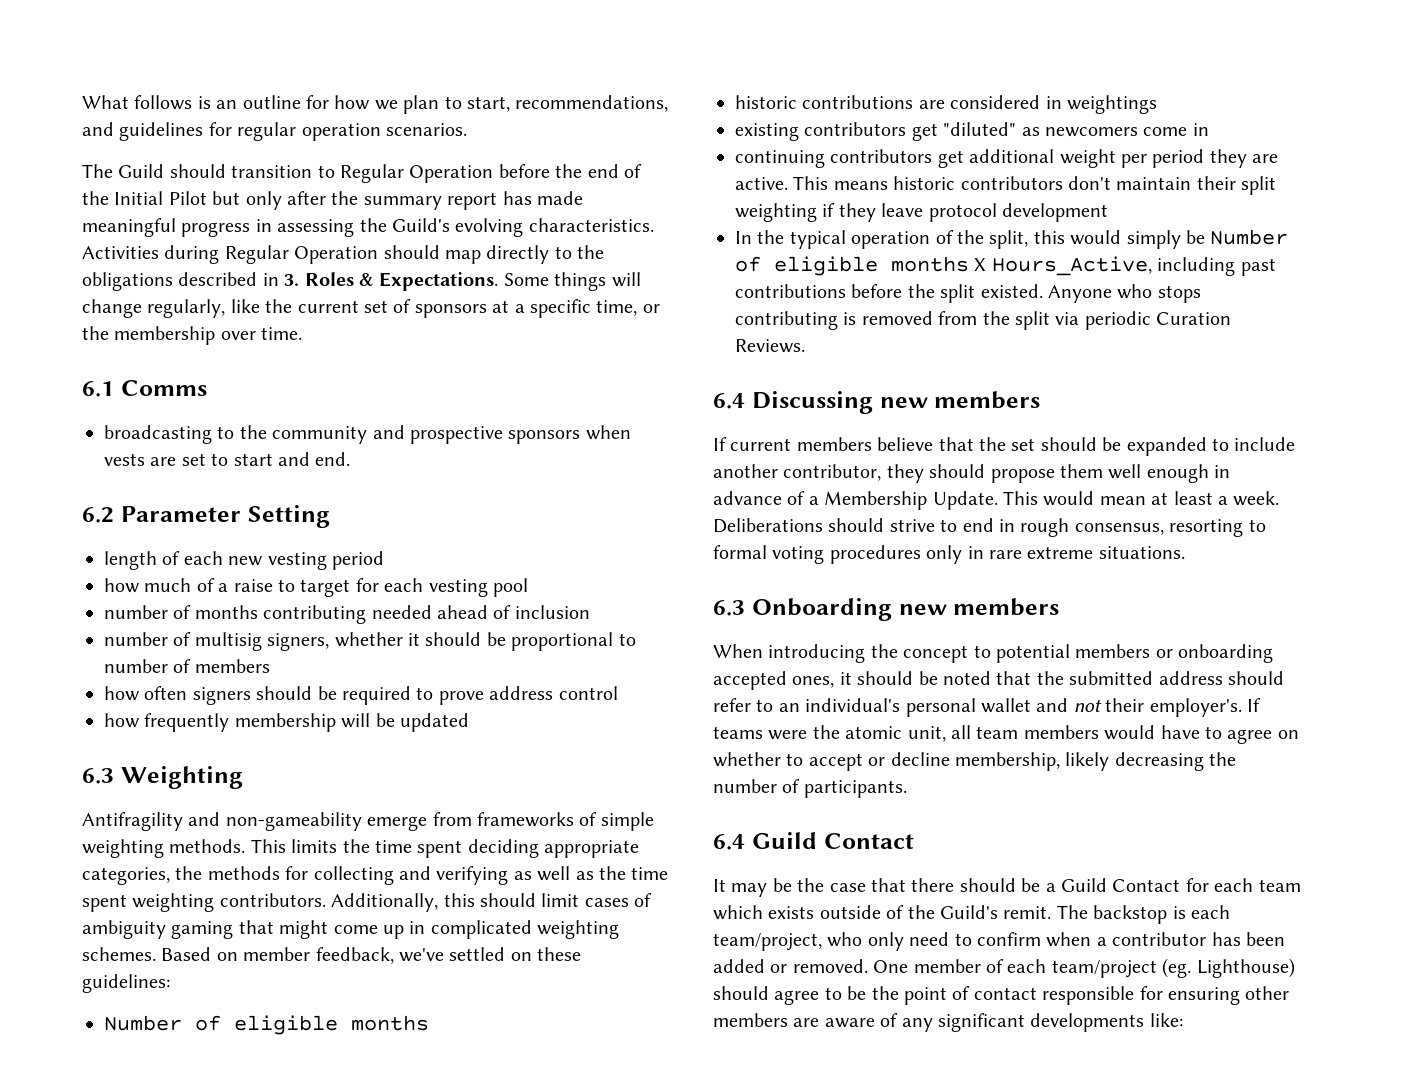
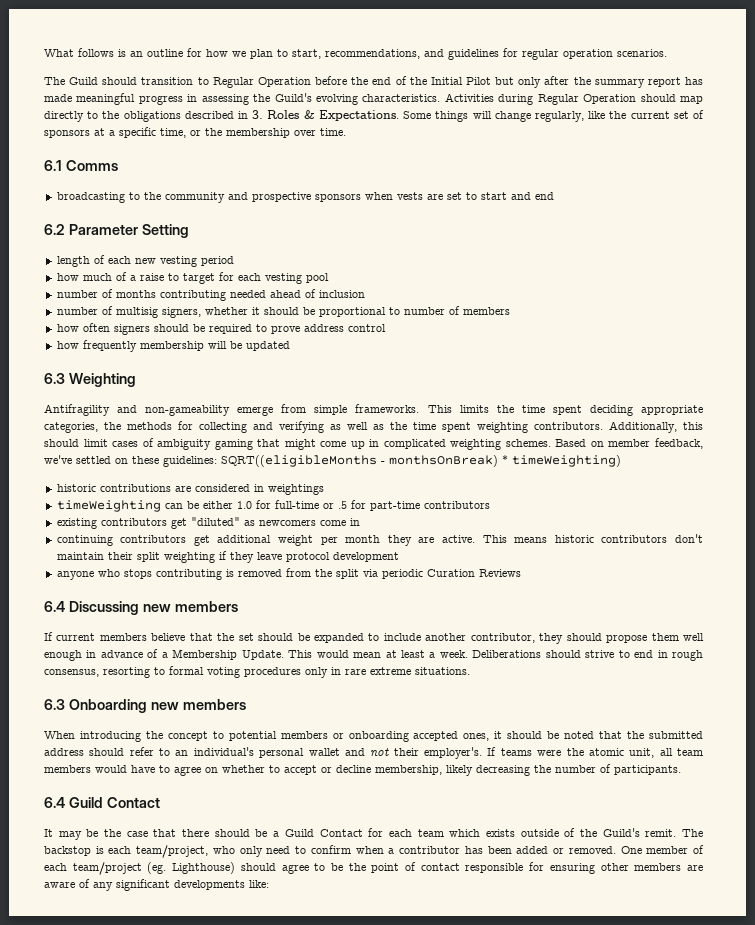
[315,452,351,466] end. -> [534,192,554,200] end
[476,812,654,831] [82,839,246,858] frameworks of simple weighting methods. -> [314,404,420,415] simple frameworks.
[104,1015,429,1035] // Number of eligible months -> [221,455,621,467] SQRT((eligibleMonths - monthsOnBreak) * timeWeighting)
(1157, 104) none -> [56,500,490,512] // timeWeighting can be either 1.0 for full-time or .5 for part-time contributors
[1152,149,1205,168] period -> [345,535,381,543] month
[735,229,1289,249] [735,256,1276,276] [735,284,1112,303] In the typical operation of the split, this would simply be Number of eligible months X Hours_Active, including past contributions before the split existed. Anyone -> [56,571,94,580] anyone
[735,339,805,353] Reviews. -> [478,569,521,577] Reviews

